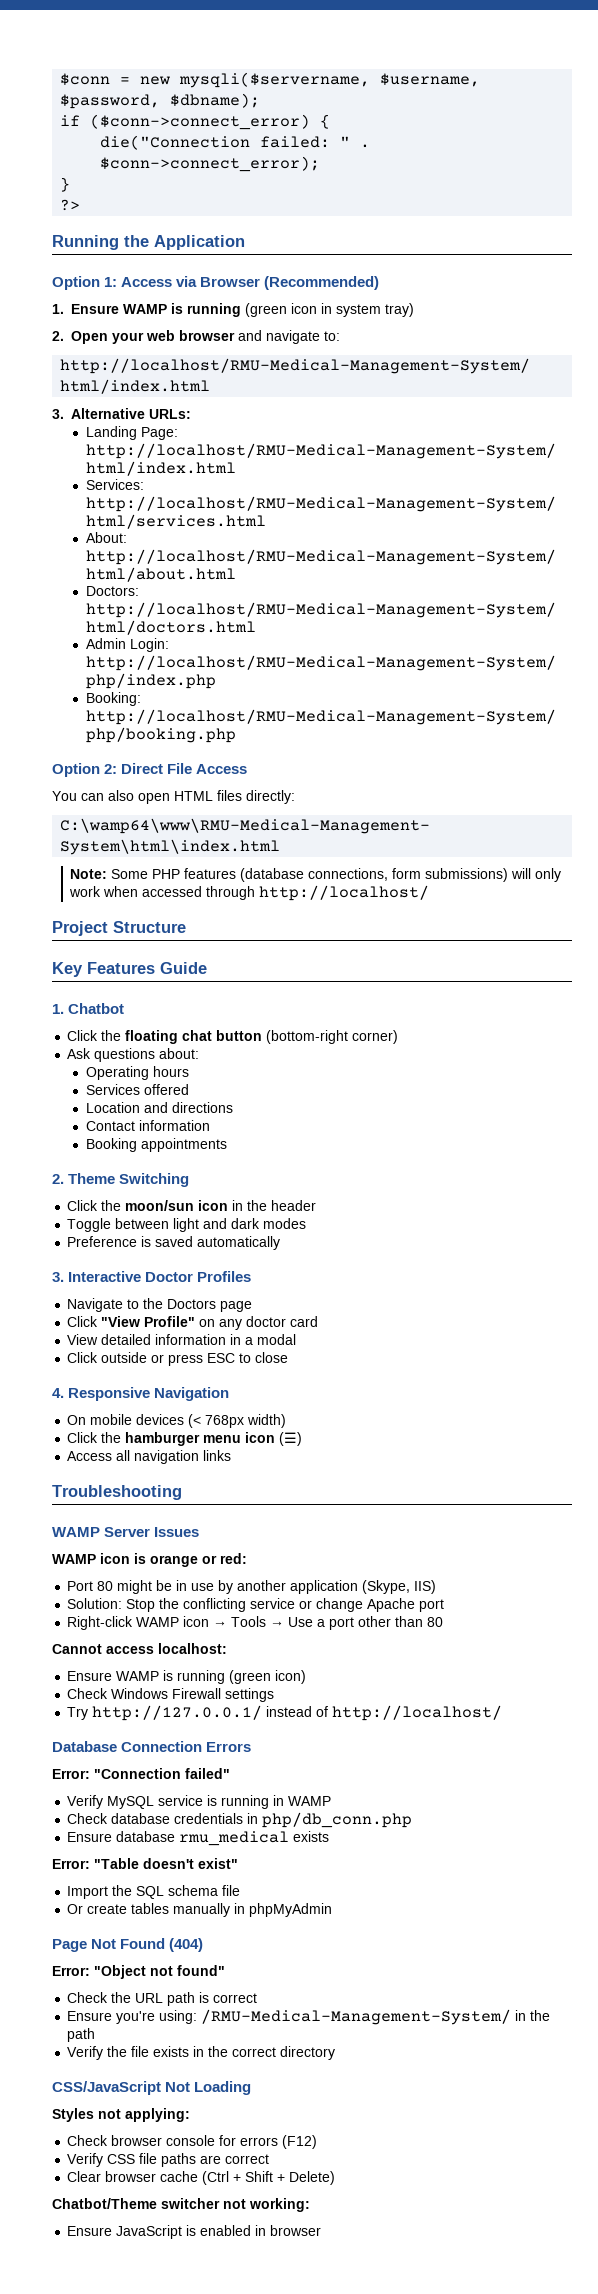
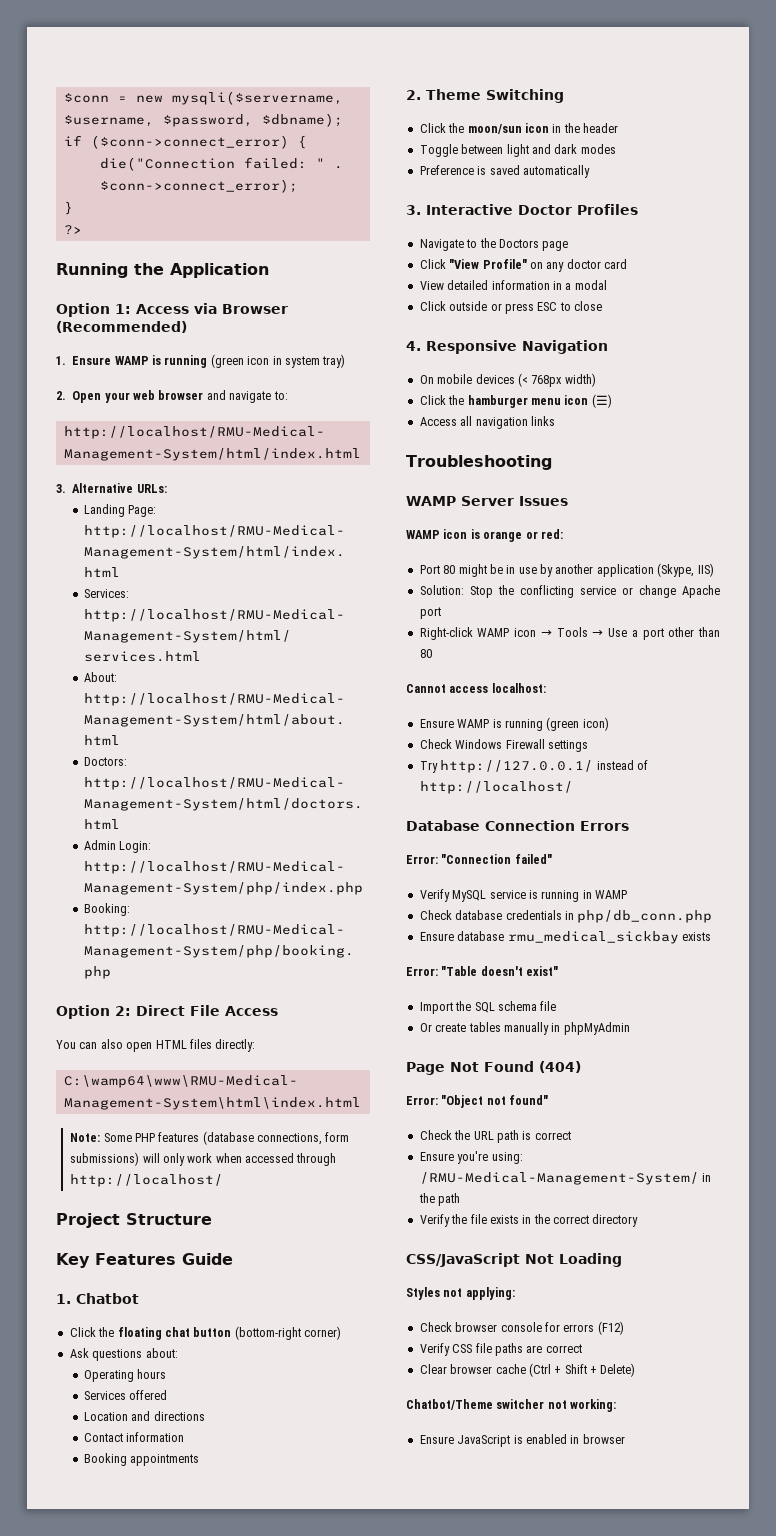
[179,1831,290,1846] rmu_medical -> [507,931,679,944] rmu_medical_sickbay

